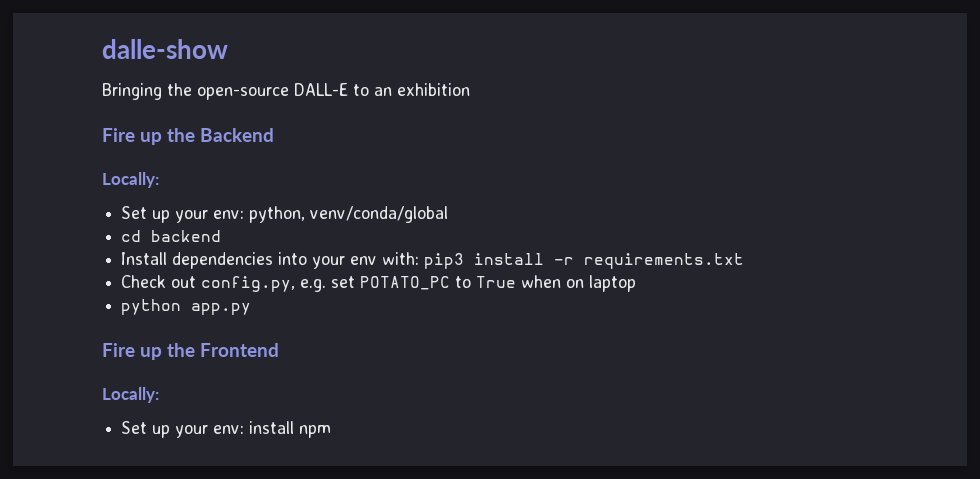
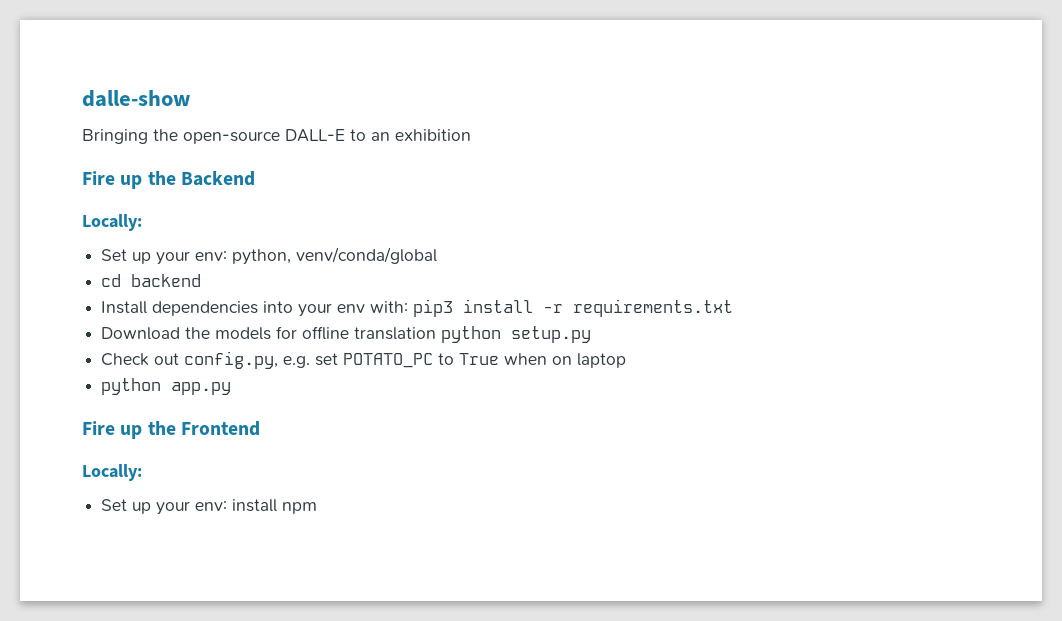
(745, 261) none -> [101,326,592,343] // Download the models for offline translation python setup.py

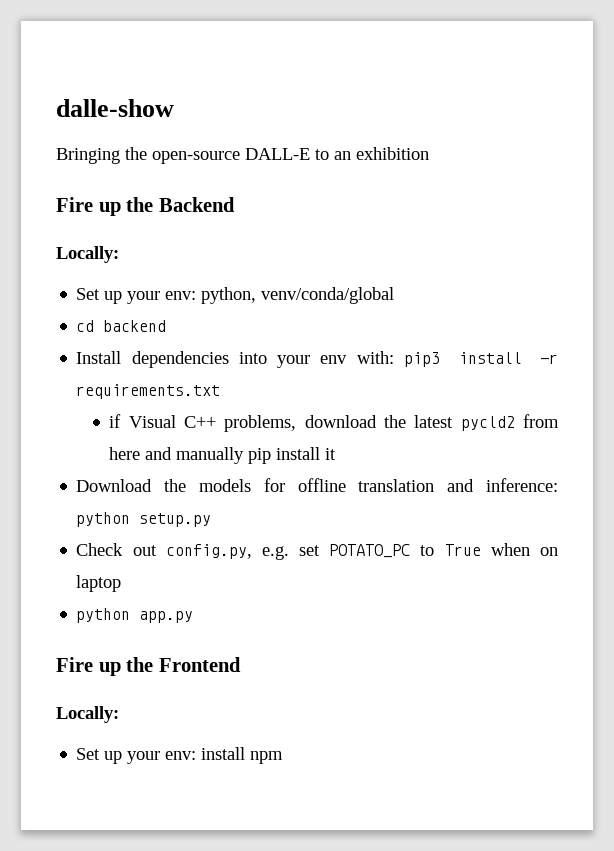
(734, 308) none -> [109,414,559,432] [109,447,337,464] // if Visual C++ problems, download the latest pycld2 from here and manually pip install it
(437, 333) none -> [447,478,558,492] and inference:

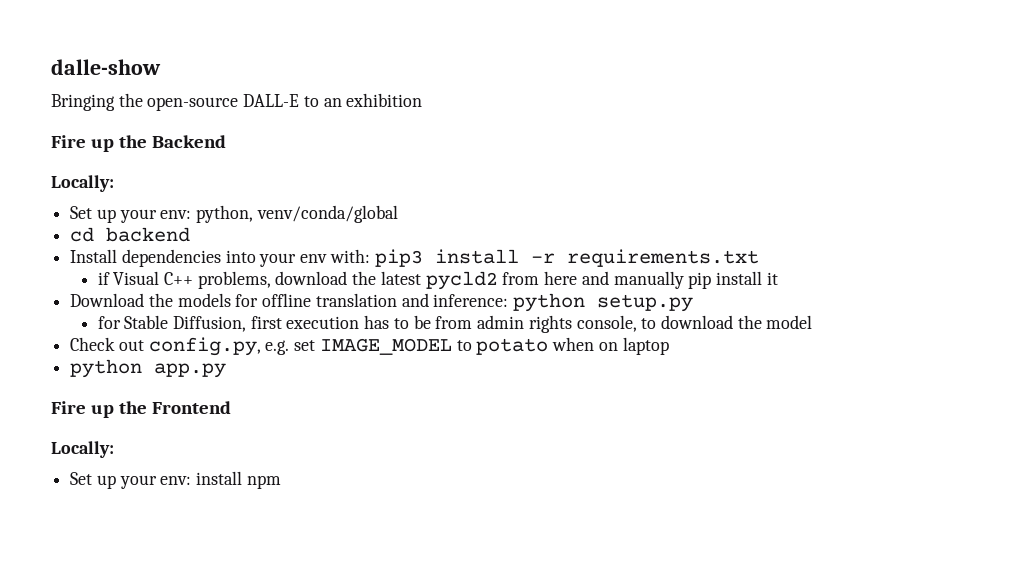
(212, 520) none -> [97,315,813,333] // for Stable Diffusion, first execution has to be from admin rights console, to download the model
[329,544,481,558] POTATO_PC to True -> [319,338,549,355] IMAGE_MODEL to potato

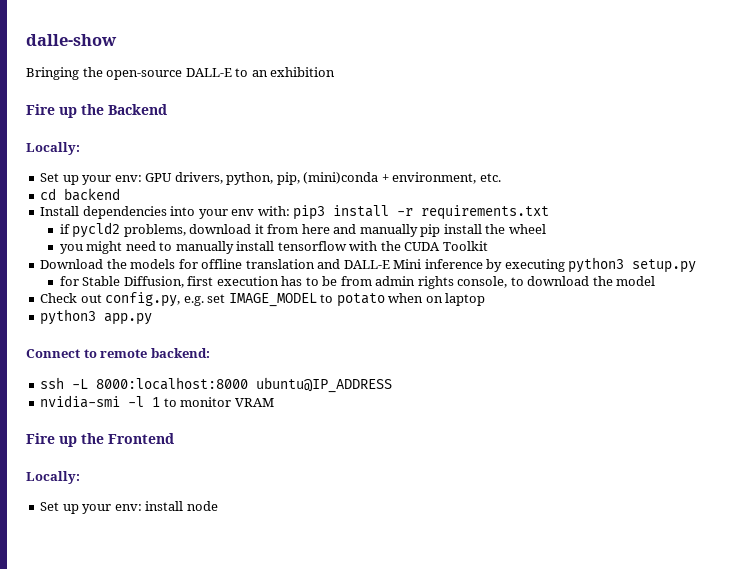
[196,205,398,223] python, venv/conda/global -> [145,172,501,185] GPU drivers, python, pip, (mini)conda + environment, etc.
[113,271,498,290] Visual C++ problems, download the latest pycld2 -> [72,222,264,238] pycld2 problems, download it
[766,272,778,285] it -> [485,224,546,234] [59,241,488,254] the wheel // you might need to manually install tensorflow with the CUDA Toolkit
[433,293,586,312] inference: python -> [343,257,625,273] DALL-E Mini inference by executing python3
[70,359,143,378] python -> [40,309,97,325] python3
(227, 370) none -> [26,348,210,358] [40,377,393,393] [40,395,274,408] // Connect to remote backend: // ssh -L 8000:localhost:8000 ubuntu@IP_ADDRESS // nvidia-smi -l 1 to monitor VRAM
[246,475,281,489] npm -> [186,501,218,511] node

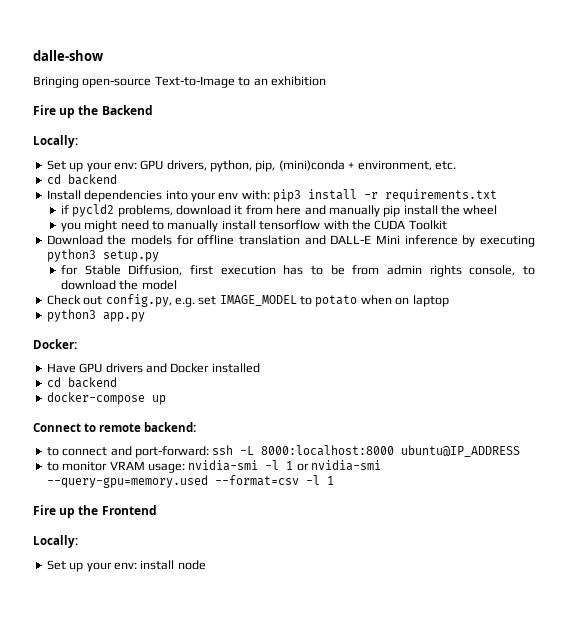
[82,67,232,80] the open-source DALL-E -> [82,76,235,88] open-source Text-to-Image
(153, 319) none -> [33,339,77,349] [46,363,260,373] [46,377,117,388] [46,392,166,405] // Docker: // Have GPU drivers and Docker installed // cd backend // docker-compose up
(210, 353) none -> [46,446,209,458] to connect and port-forward:
[40,395,274,408] nvidia-smi -l 1 to monitor VRAM -> [46,460,381,473] [46,475,334,488] to monitor VRAM usage: nvidia-smi -l 1 or nvidia-smi --query-gpu=memory.used --format=csv -l 1

